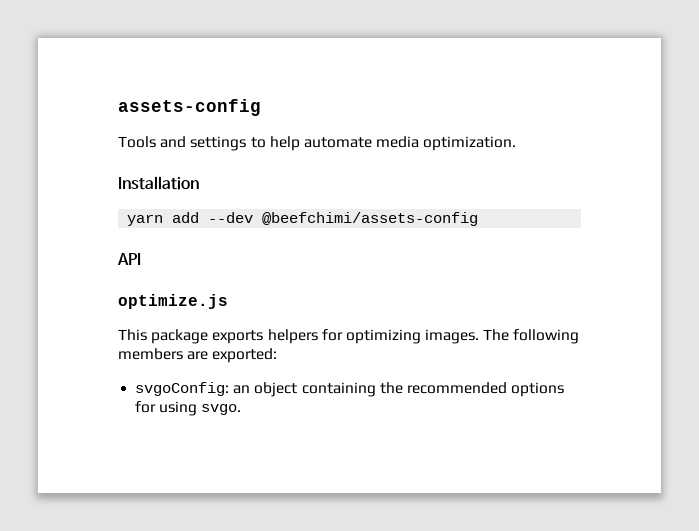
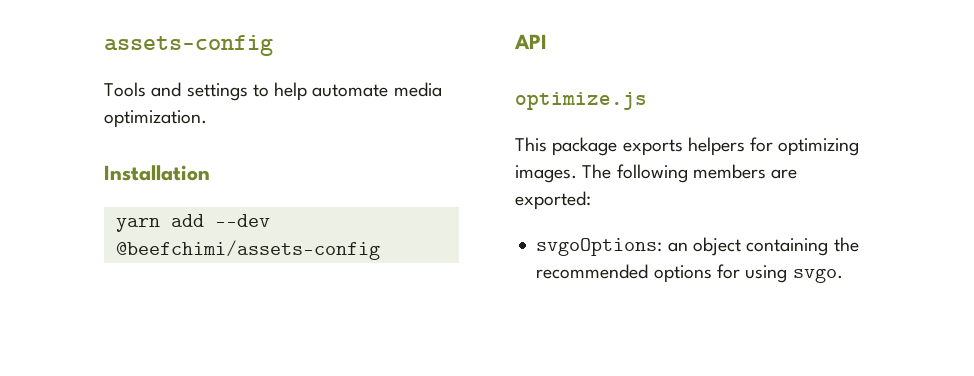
[135,382,230,396] svgoConfig: -> [536,238,663,256] svgoOptions:

